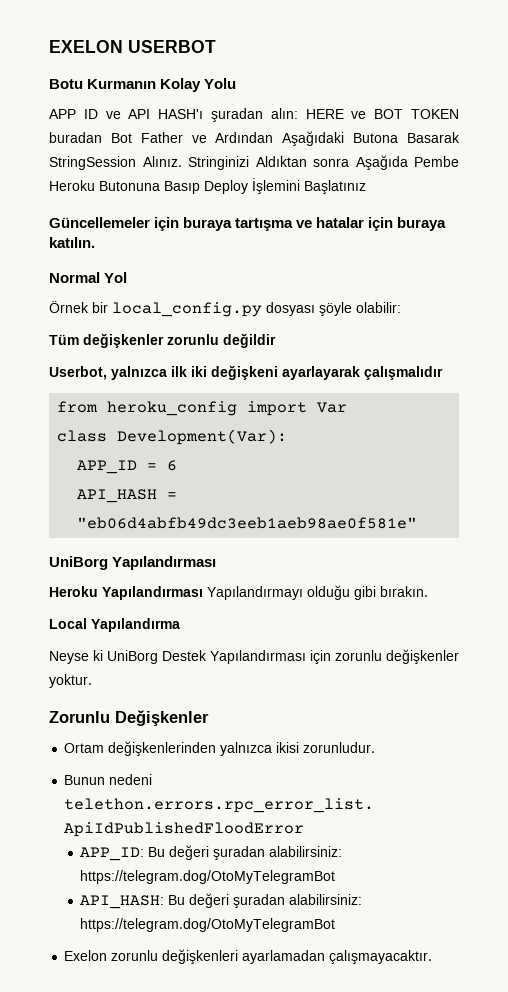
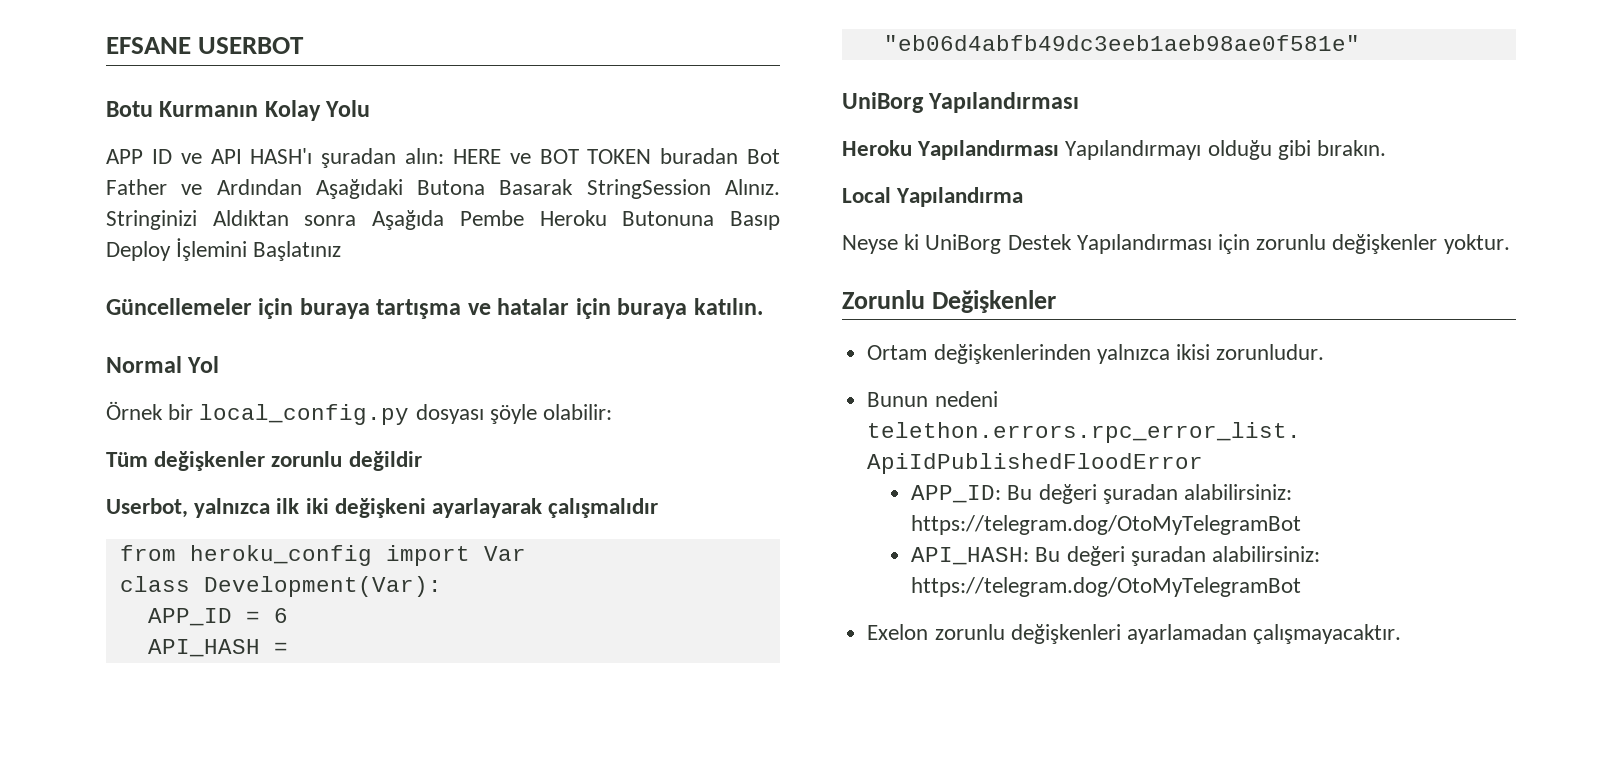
[49,40,123,53] EXELON -> [106,37,191,54] EFSANE

